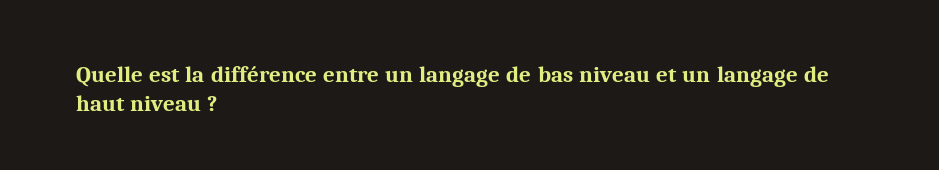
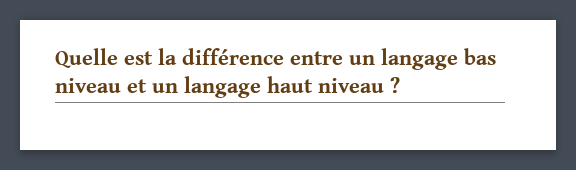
[506,66,532,82] de -> (458, 59) none
[803,66,829,82] de -> (261, 87) none

